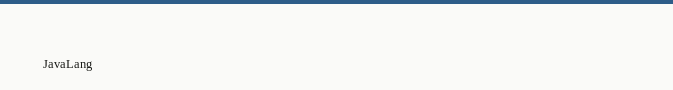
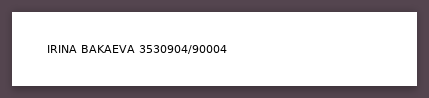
[43,60,93,71] JavaLang -> [47,45,227,54] IRINA BAKAEVA 3530904/90004

